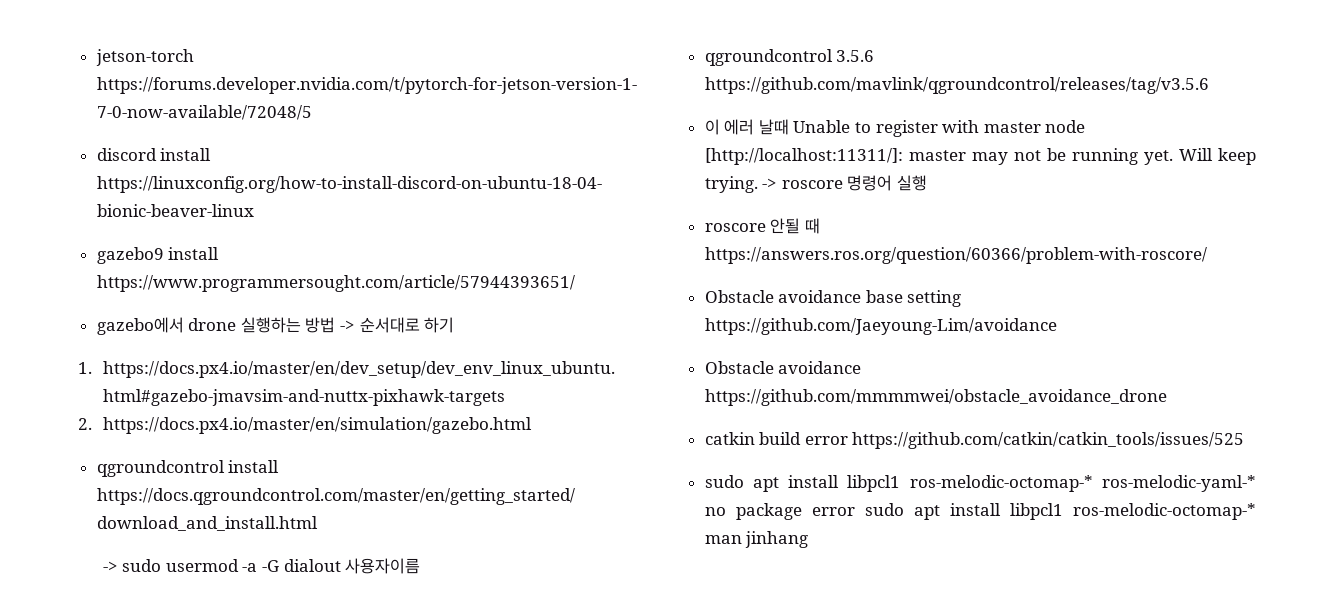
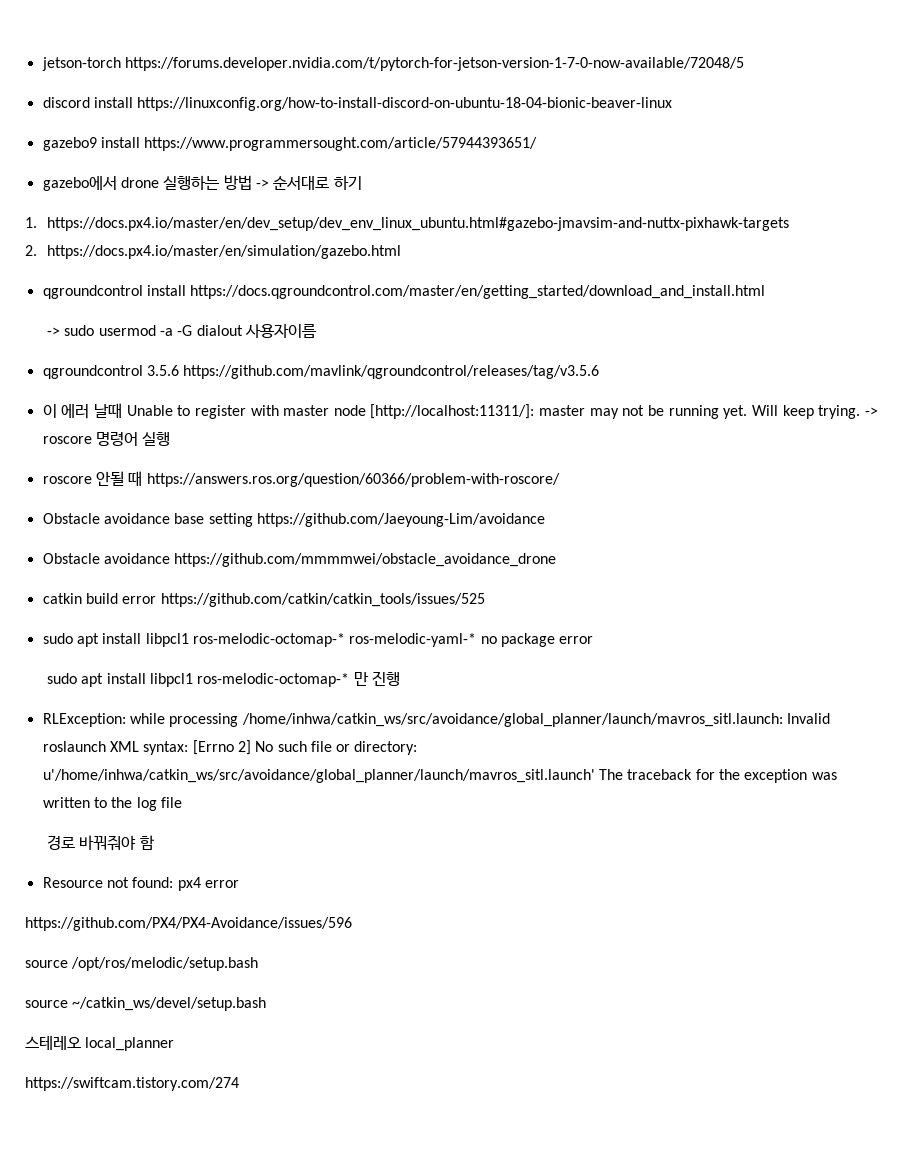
[864,503,1256,520] [704,531,809,548] sudo apt install libpcl1 ros-melodic-octomap-* man jinhang -> [46,671,400,687] [42,713,830,727] [42,740,418,755] [42,769,837,783] [42,797,182,811] [46,835,155,851] [42,877,239,891] [25,917,352,931] [25,957,259,971] [25,997,267,1011] [25,1035,175,1051] [25,1077,239,1091] // sudo apt install libpcl1 ros-melodic-octomap-* 만 진행 // RLException: while processing /home/inhwa/catkin_ws/src/avoidance/global_planner/launch/mavros_sitl.launch: Invalid roslaunch XML syntax: [Errno 2] No such file or directory: u'/home/inhwa/catkin_ws/src/avoidance/global_planner/launch/mavros_sitl.launch' The traceback for the exception was written to the log file // 경로 바꿔줘야 함 // Resource not found: px4 error // https://github.com/PX4/PX4-Avoidance/issues/596 // source /opt/ros/melodic/setup.bash // source ~/catkin_ws/devel/setup.bash // 스테레오 local_planner // https://swiftcam.tistory.com/274

